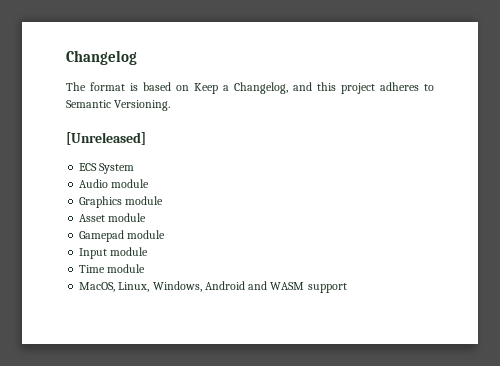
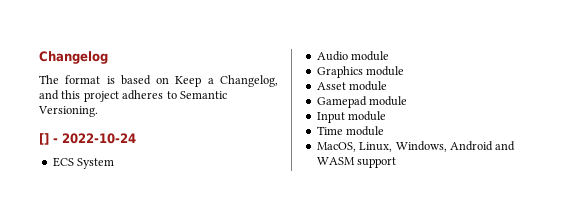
[66,132,146,145] [Unreleased] -> [39,133,136,145] [] - 2022-10-24

